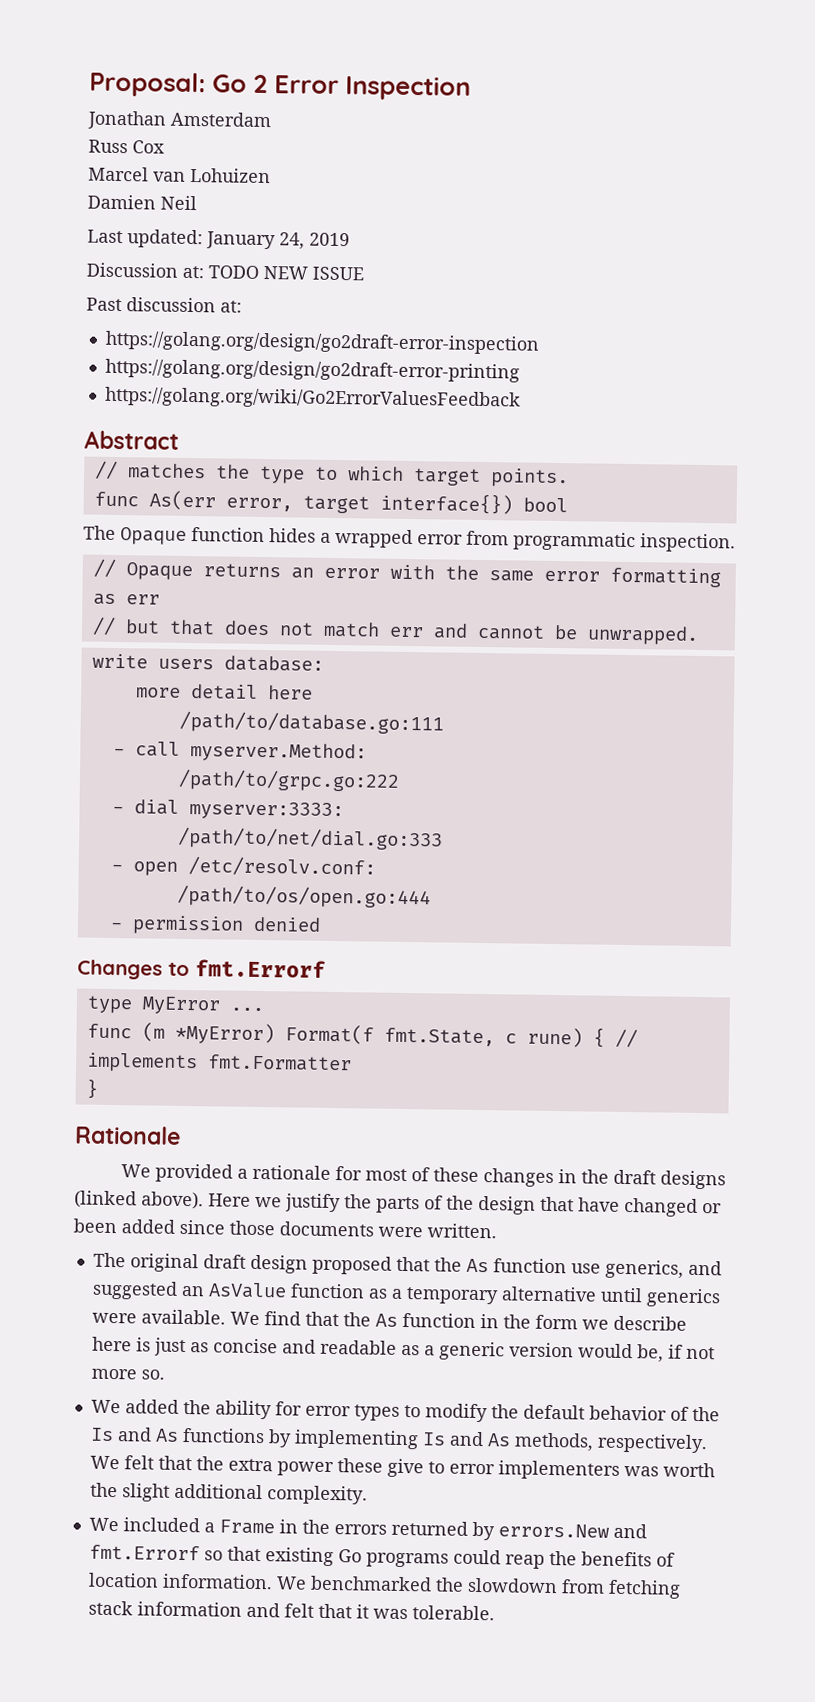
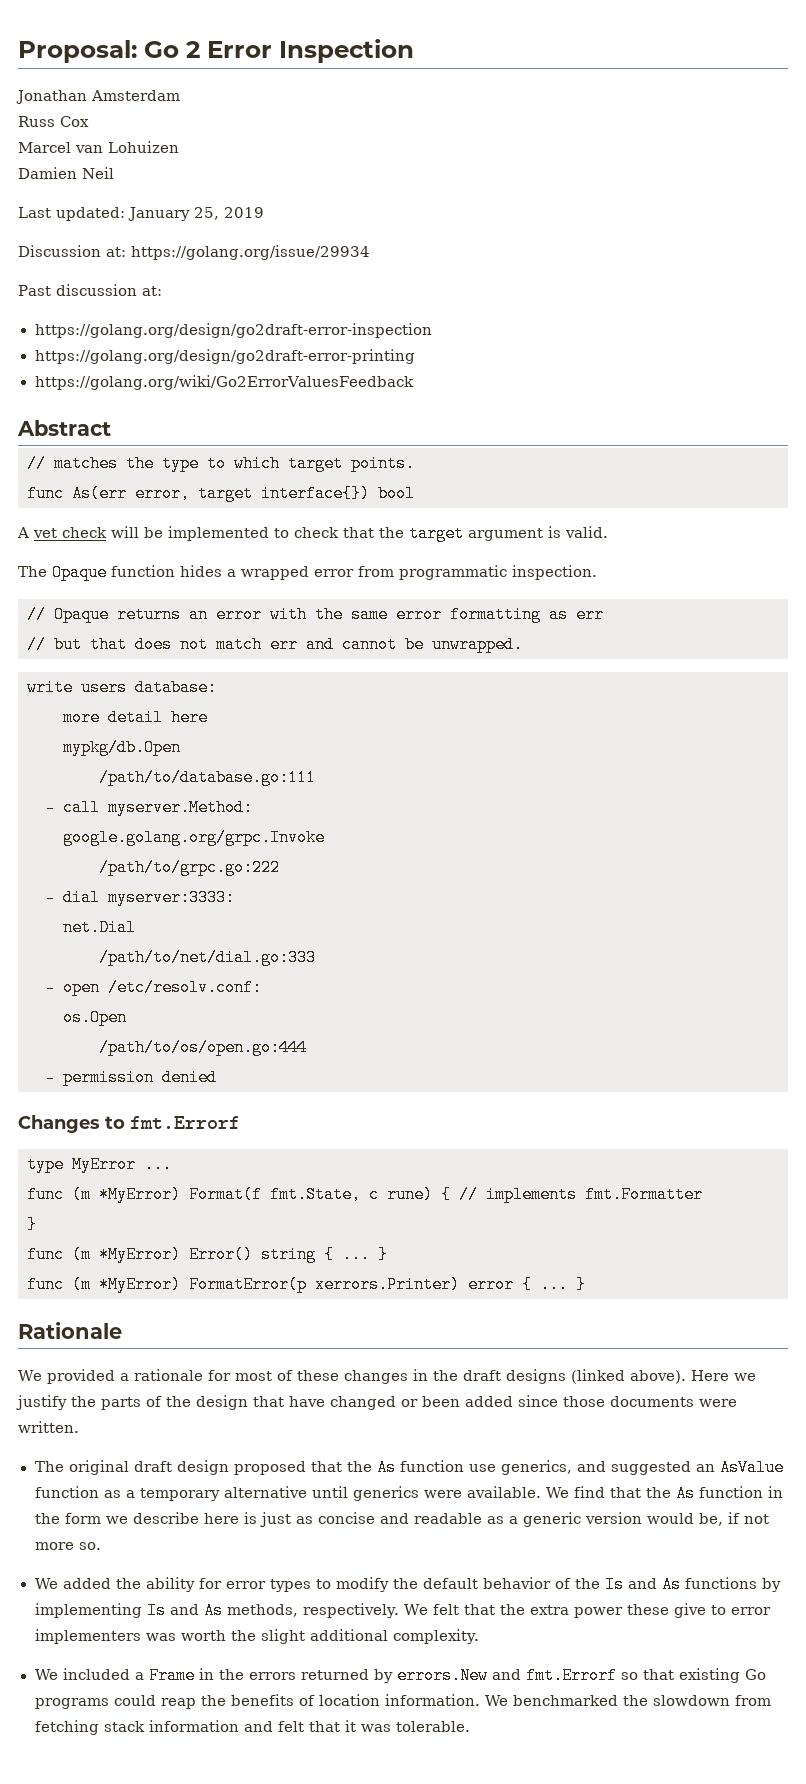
[279,232,305,250] 24, -> [194,207,219,220] 25,
[208,265,364,281] TODO NEW ISSUE -> [131,245,370,260] https://golang.org/issue/29934
(568, 505) none -> [17,525,608,542] // A vet check will be implemented to check that the target argument is valid.
(313, 692) none -> [63,739,181,756] // mypkg/db.Open
(367, 752) none -> [63,829,325,846] // google.golang.org/grpc.Invoke
(344, 811) none -> [63,919,136,936] // net.Dial
(376, 866) none -> [63,1009,127,1026] // os.Open
(98, 1088) none -> [27,1246,388,1263] [27,1276,586,1293] // func (m *MyError) Error() string { ... } // func (m *MyError) FormatError(p xerrors.Printer) error { ... }

